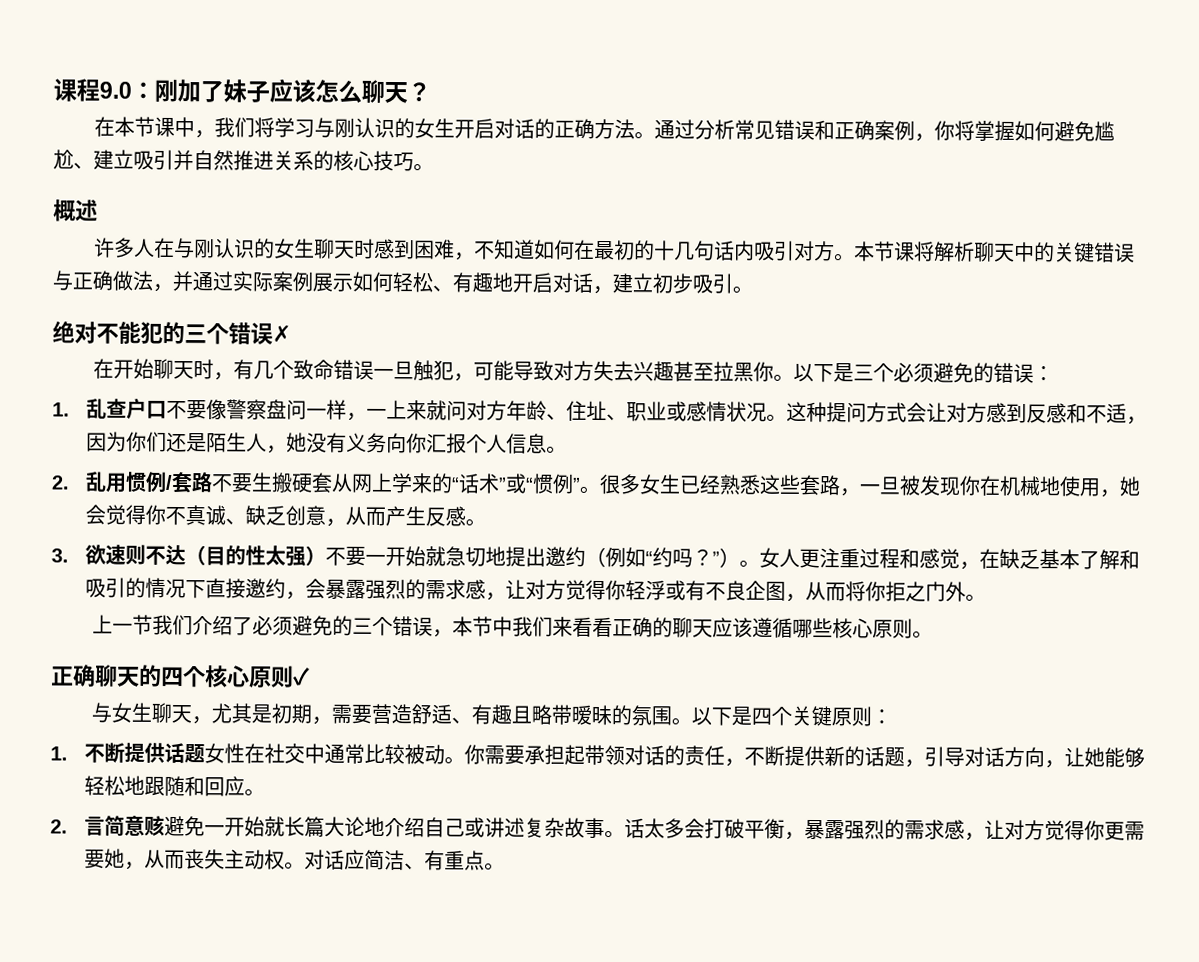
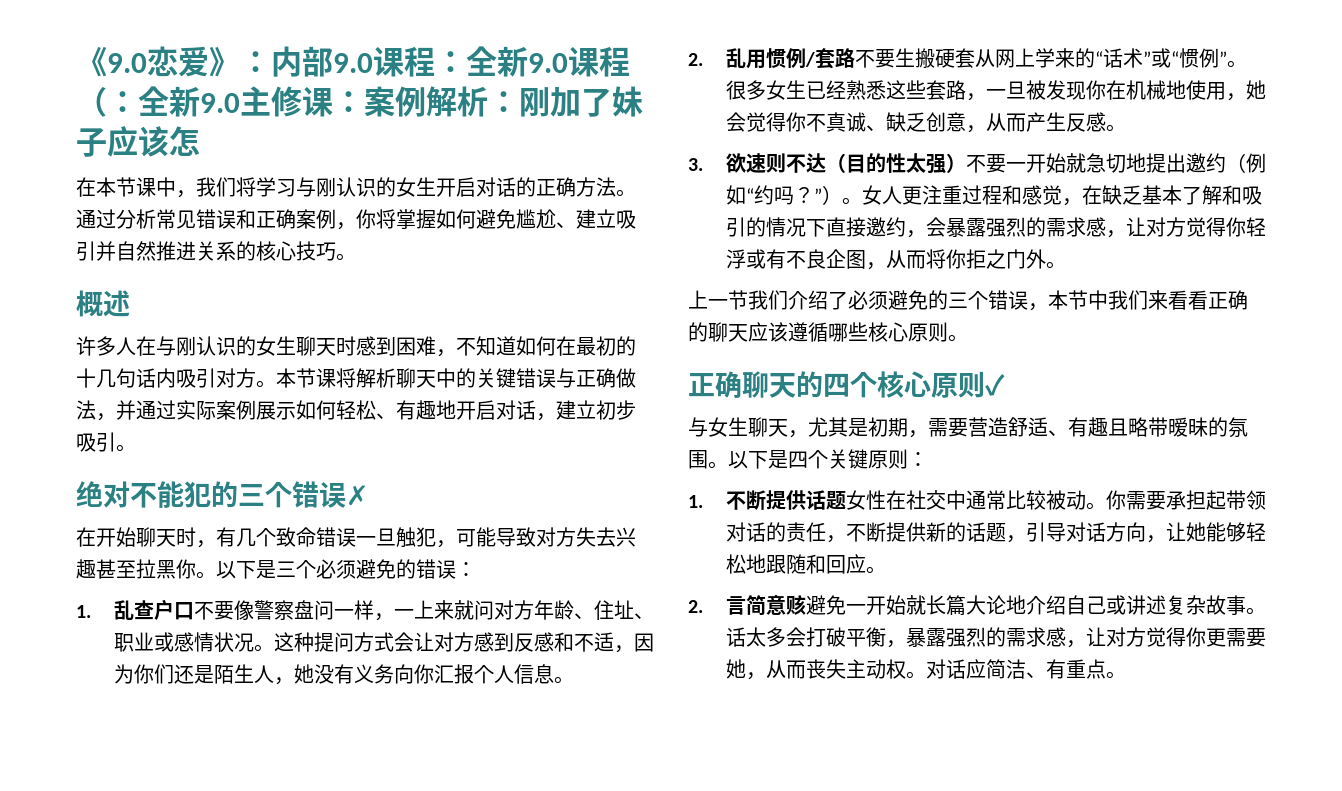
[53,78,132,102] 课程9.0 -> [76,46,630,77] [76,86,488,117] 《9.0恋爱》：内部9.0课程：全新9.0课程（：全新9.0主修课：案例解析
[338,79,431,104] 么聊天？ -> (200, 141) none

